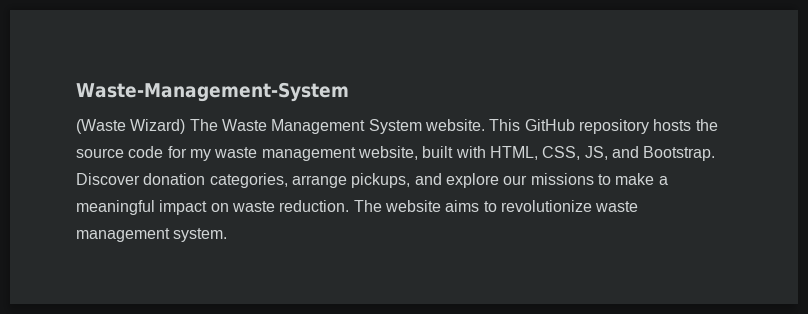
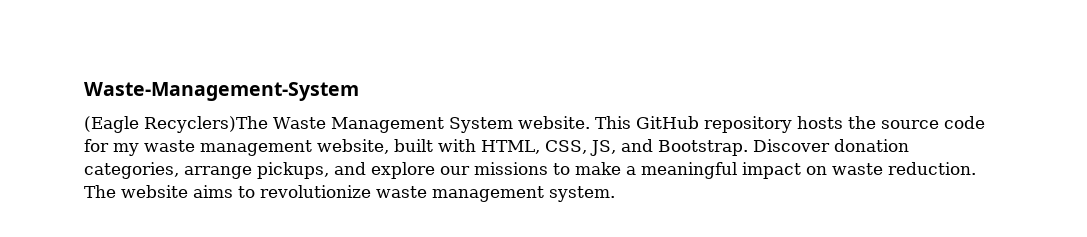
[76,119,218,134] (Waste Wizard) The -> [84,116,268,133] (Eagle Recyclers)The

